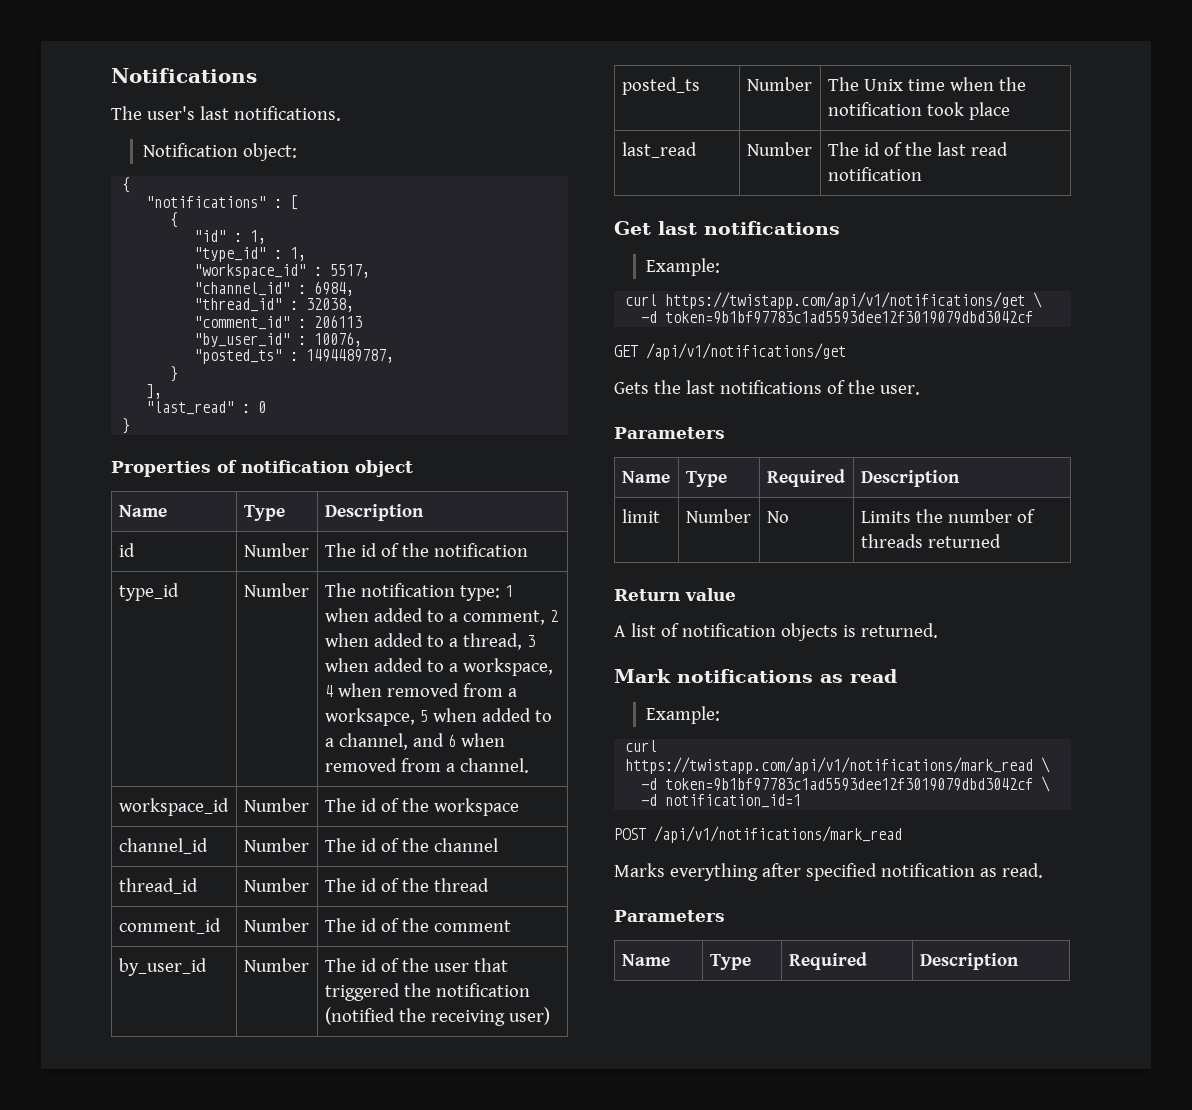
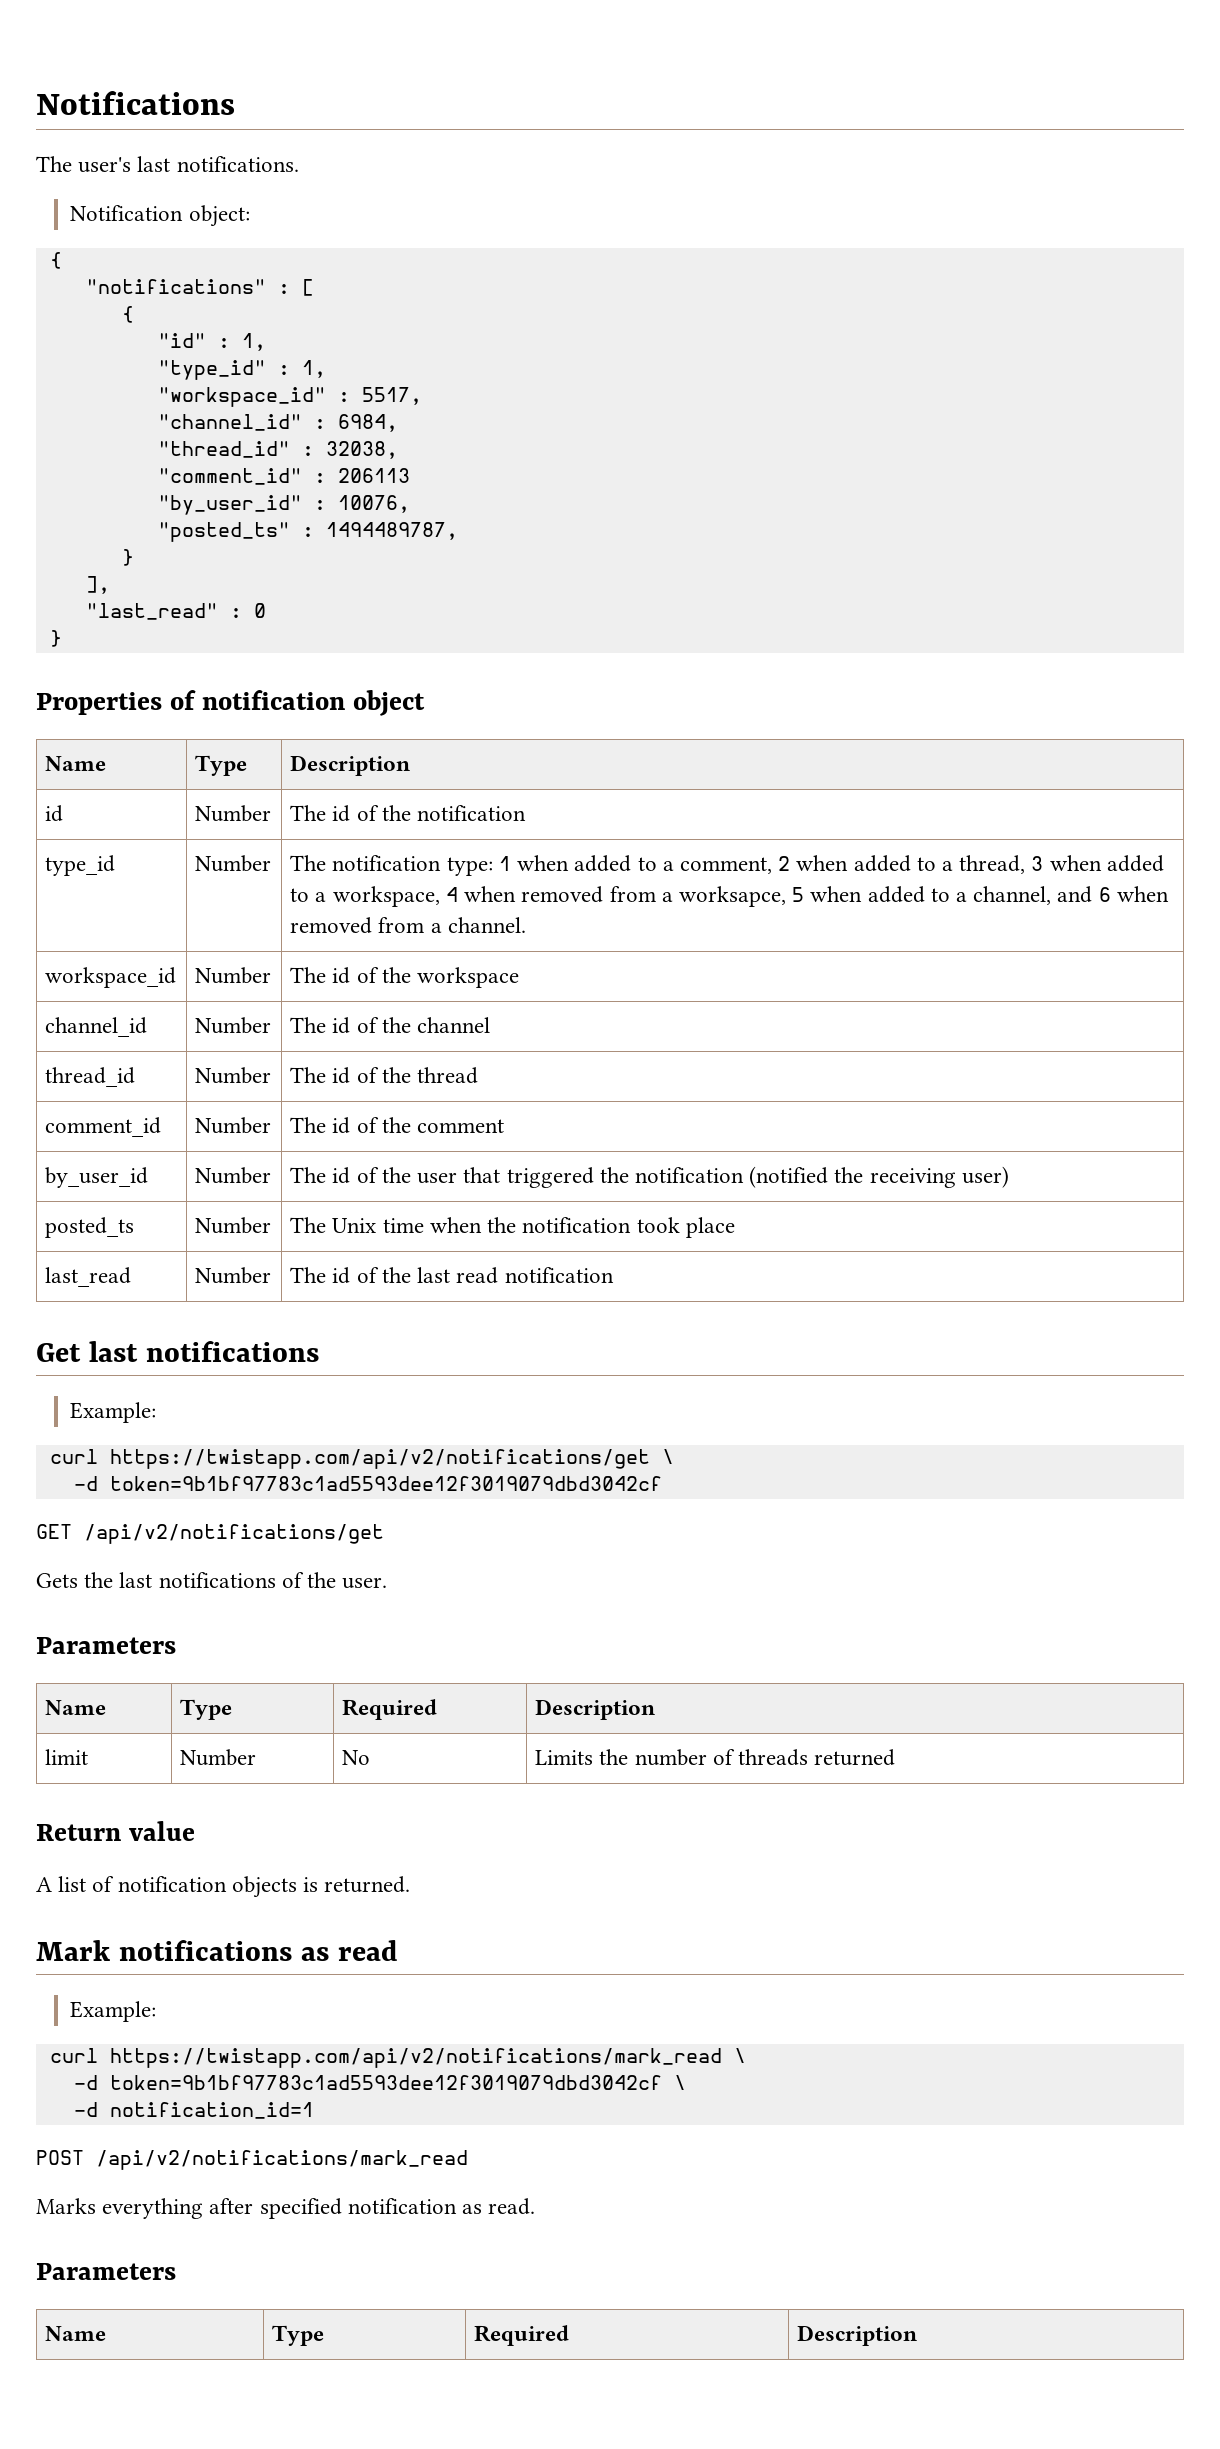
[665,292,1026,309] https://twistapp.com/api/v1/notifications/get -> [109,1449,650,1469] https://twistapp.com/api/v2/notifications/get
[646,343,846,360] /api/v1/notifications/get -> [84,1524,384,1544] /api/v2/notifications/get
[625,757,1034,774] https://twistapp.com/api/v1/notifications/mark_read -> [109,2048,722,2068] https://twistapp.com/api/v2/notifications/mark_read
[654,826,902,843] /api/v1/notifications/mark_read -> [96,2150,468,2170] /api/v2/notifications/mark_read

